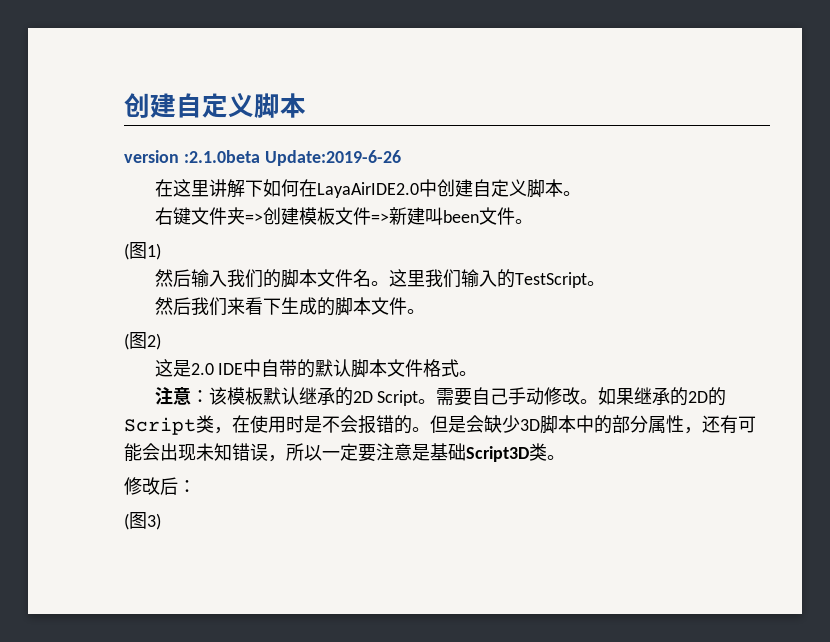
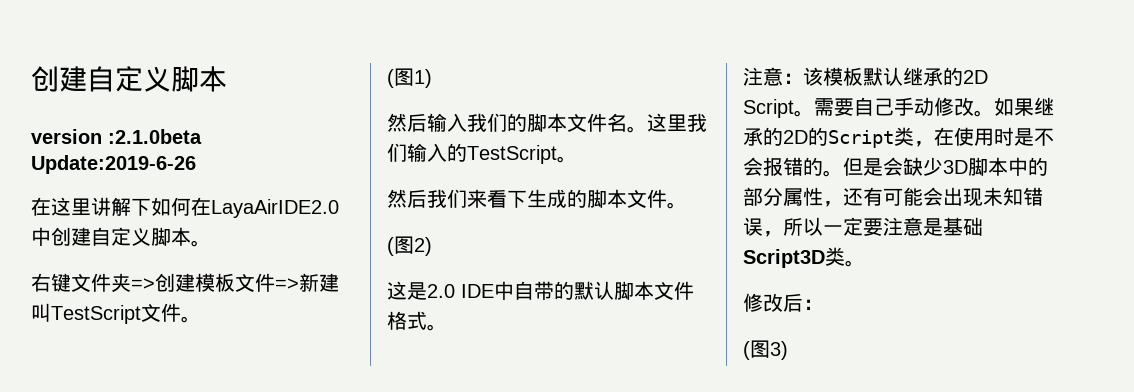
[442,210,479,223] been -> [51,305,141,324] TestScript

